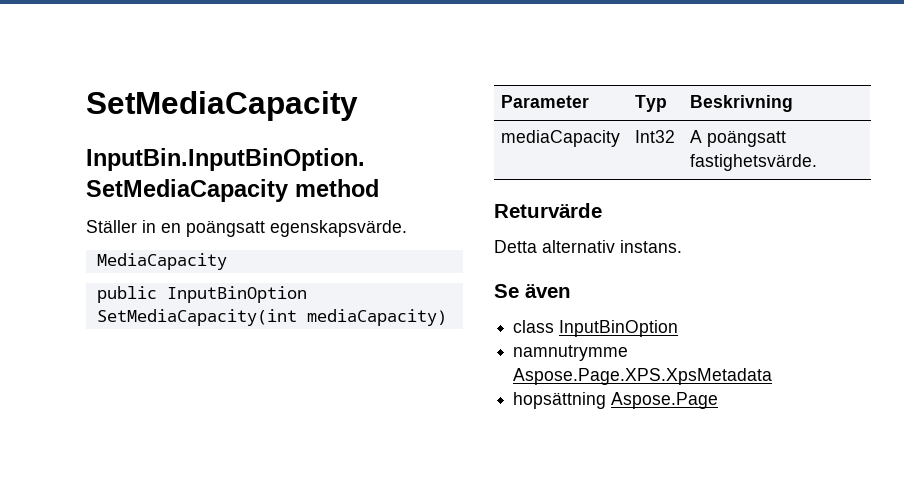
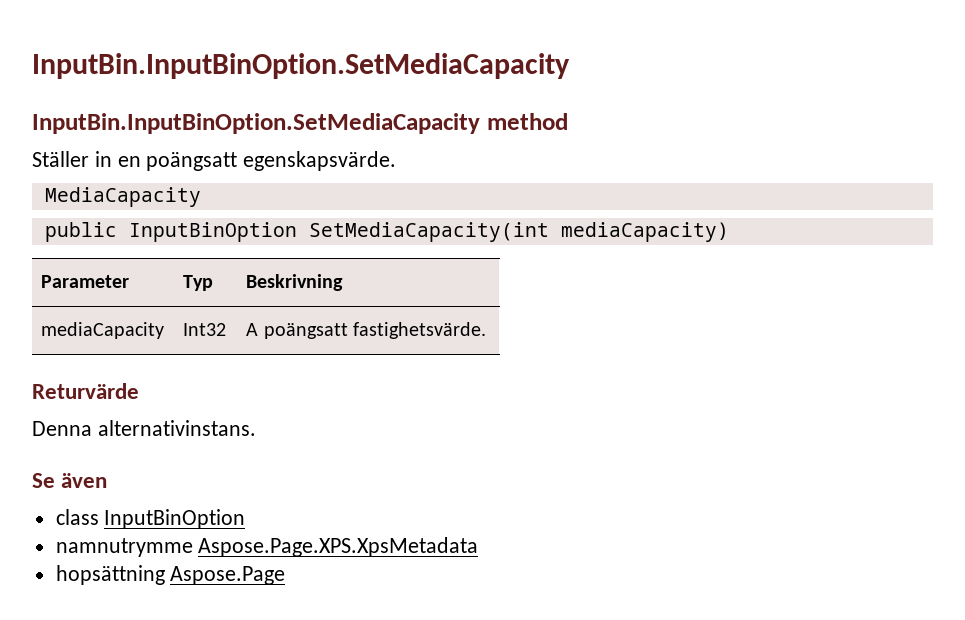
[86,91,358,121] SetMediaCapacity -> [32,53,570,79] InputBin.InputBinOption.SetMediaCapacity
[494,240,682,253] Detta alternativ instans. -> [32,420,256,436] Denna alternativinstans.

